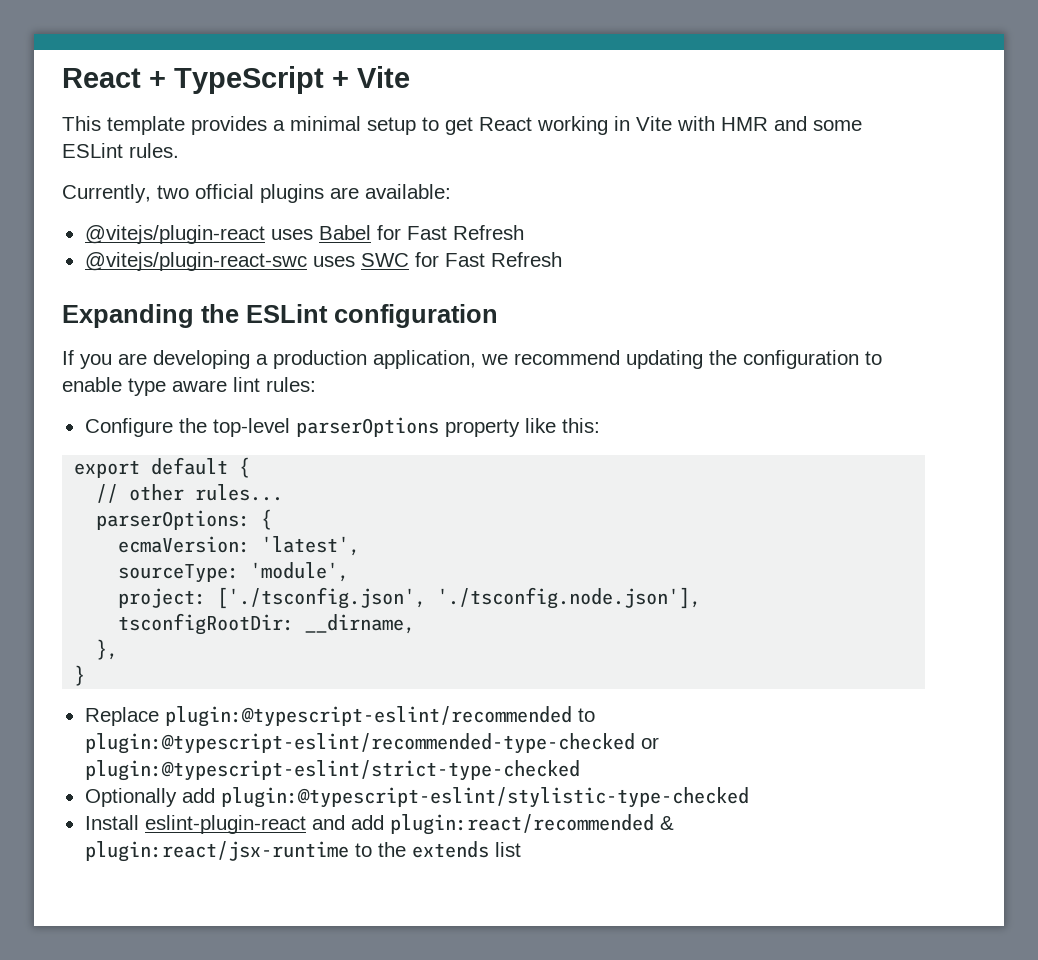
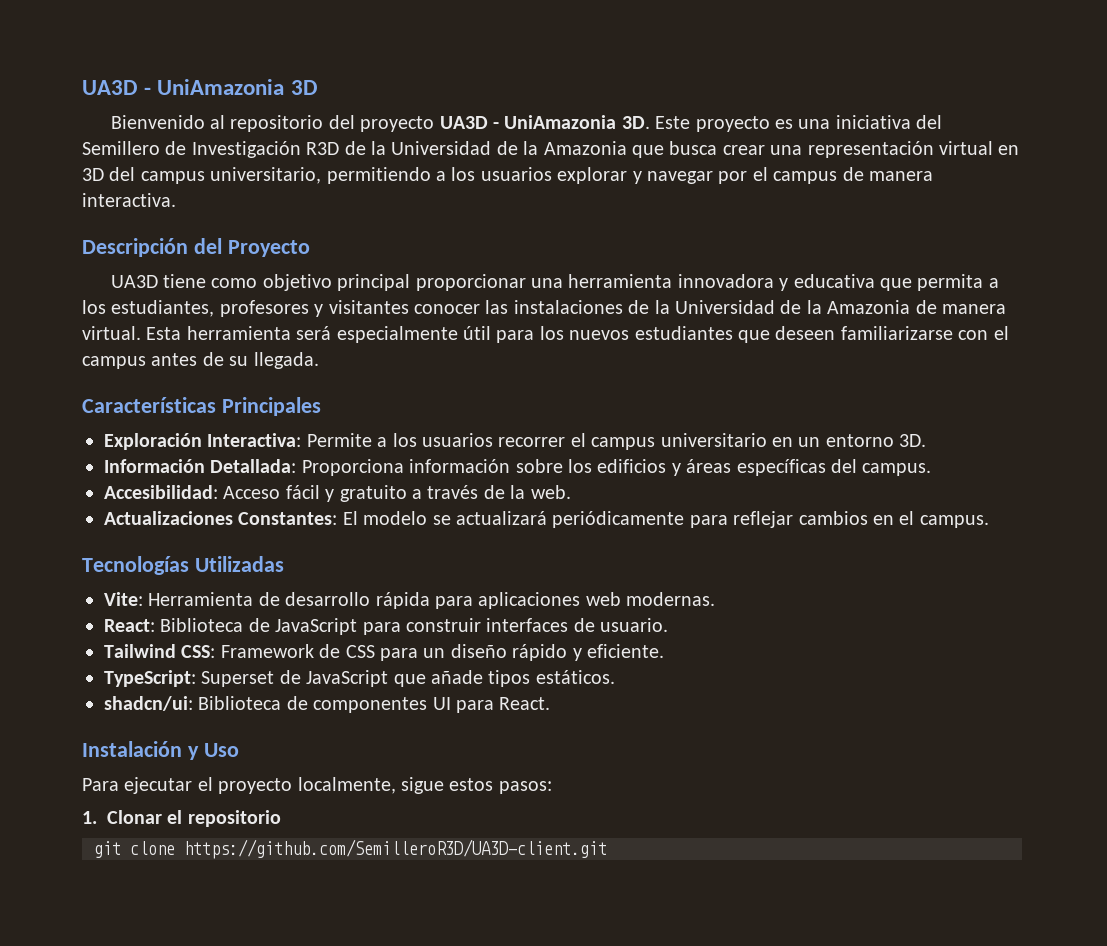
[62,66,410,94] [62,116,862,135] [62,143,179,158] [62,184,451,203] [84,225,524,244] [84,252,562,271] [62,304,498,328] [62,350,882,369] [62,377,316,396] [84,417,600,437] [74,457,251,478] [96,484,284,503] [96,509,273,530] [118,536,361,556] [118,562,350,583] [118,587,702,609] [118,613,416,635] [96,639,119,660] [74,665,86,686] [84,706,595,727] [84,733,659,754] [84,760,580,781] [84,787,749,808] [84,814,674,835] [84,841,521,862] React + TypeScript + Vite // This template provides a minimal setup to get React working in Vite with HMR and some ESLint rules. // Currently, two official plugins are available: // @vitejs/plugin-react uses Babel for Fast Refresh // @vitejs/plugin-react-swc uses SWC for Fast Refresh // Expanding the ESLint configuration // If you are developing a production application, we recommend updating the configuration to enable type aware lint rules: // Configure the top-level parserOptions property like this: // export default { // // other rules... // parserOptions: { // ecmaVersion: 'latest', // sourceType: 'module', // project: ['./tsconfig.json', './tsconfig.node.json'], // tsconfigRootDir: __dirname, // }, // } // Replace plugin:@typescript-eslint/recommended to plugin:@typescript-eslint/recommended-type-checked or plugin:@typescript-eslint/strict-type-checked // Optionally add plugin:@typescript-eslint/stylistic-type-checked // Install eslint-plugin-react and add plugin:react/recommended & plugin:react/jsx-runtime to the extends list -> [82,79,318,95] [110,115,943,132] [82,141,1020,158] [82,167,933,184] [82,193,176,207] [82,238,310,257] [110,274,999,291] [82,300,1006,317] [82,326,1009,343] [82,352,319,369] [82,397,321,416] [104,433,927,450] [104,459,932,476] [104,485,571,502] [104,511,989,528] [82,556,284,575] [104,592,716,609] [104,618,669,635] [104,644,664,661] [104,670,615,687] [104,696,551,713] [82,741,239,760] [82,777,552,794] [82,810,281,827] [94,839,607,859] UA3D - UniAmazonia 3D // Bienvenido al repositorio del proyecto UA3D - UniAmazonia 3D. Este proyecto es una iniciativa del Semillero de Investigación R3D de la Universidad de la Amazonia que busca crear una representación virtual en 3D del campus universitario, permitiendo a los usuarios explorar y navegar por el campus de manera interactiva. // Descripción del Proyecto // UA3D tiene como objetivo principal proporcionar una herramienta innovadora y educativa que permita a los estudiantes, profesores y visitantes conocer las instalaciones de la Universidad de la Amazonia de manera virtual. Esta herramienta será especialmente útil para los nuevos estudiantes que deseen familiarizarse con el campus antes de su llegada. // Características Principales // Exploración Interactiva: Permite a los usuarios recorrer el campus universitario en un entorno 3D. // Información Detallada: Proporciona información sobre los edificios y áreas específicas del campus. // Accesibilidad: Acceso fácil y gratuito a través de la web. // Actualizaciones Constantes: El modelo se actualizará periódicamente para reflejar cambios en el campus. // Tecnologías Utilizadas // Vite: Herramienta de desarrollo rápida para aplicaciones web modernas. // React: Biblioteca de JavaScript para construir interfaces de usuario. // Tailwind CSS: Framework de CSS para un diseño rápido y eficiente. // TypeScript: Superset de JavaScript que añade tipos estáticos. // shadcn/ui: Biblioteca de componentes UI para React. // Instalación y Uso // Para ejecutar el proyecto localmente, sigue estos pasos: // 1. Clonar el repositorio // git clone https://github.com/SemilleroR3D/UA3D-client.git

